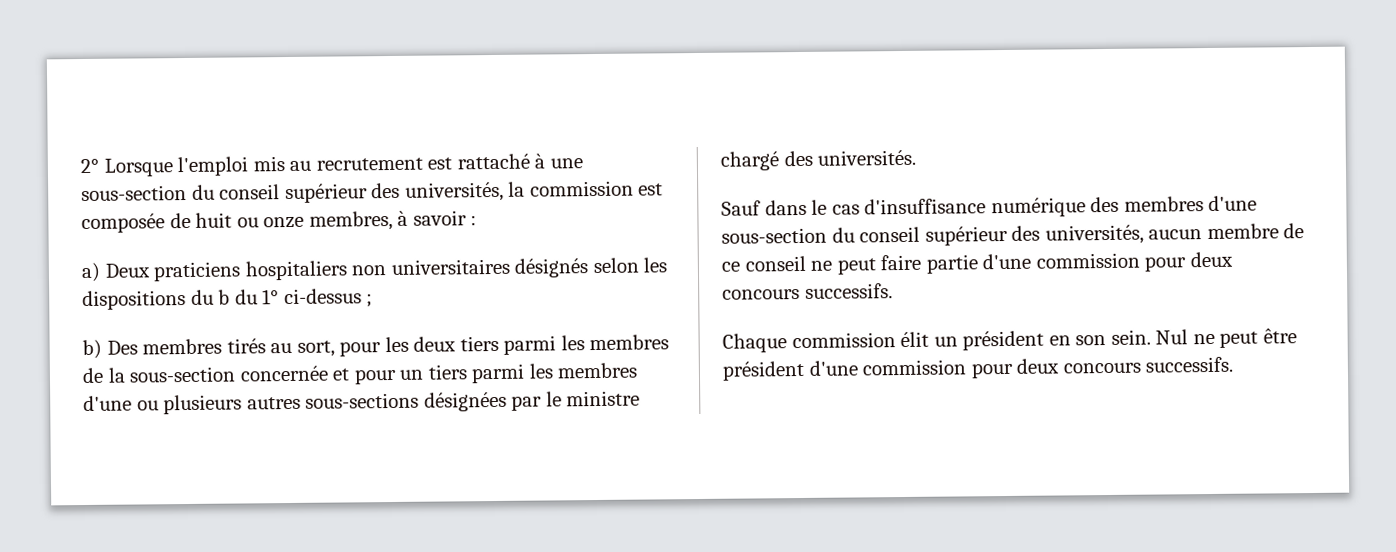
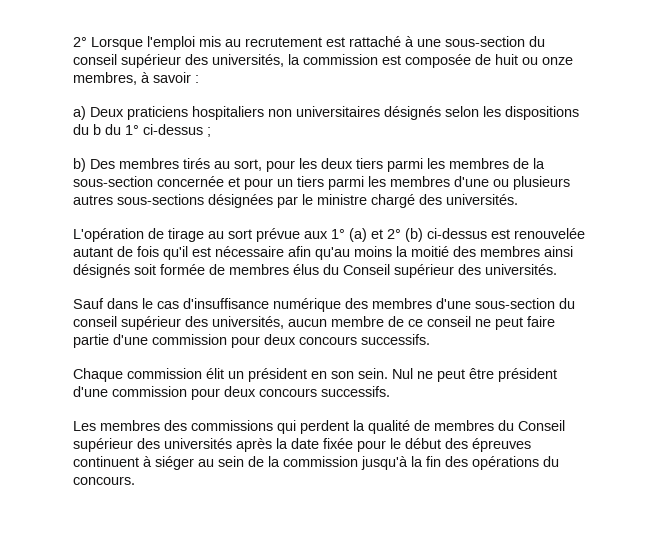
(917, 157) none -> [73,228,585,242] [73,246,573,260] [73,264,557,278] // L'opération de tirage au sort prévue aux 1° (a) et 2° (b) ci-dessus est renouvelée autant de fois qu'il est nécessaire afin qu'au moins la moitié des membres ainsi désignés soit formée de membres élus du Conseil supérieur des universités.
(1234, 364) none -> [73,420,565,434] [73,438,531,452] [73,456,559,470] [73,476,135,485] // Les membres des commissions qui perdent la qualité de membres du Conseil supérieur des universités après la date fixée pour le début des épreuves continuent à siéger au sein de la commission jusqu'à la fin des opérations du concours.

